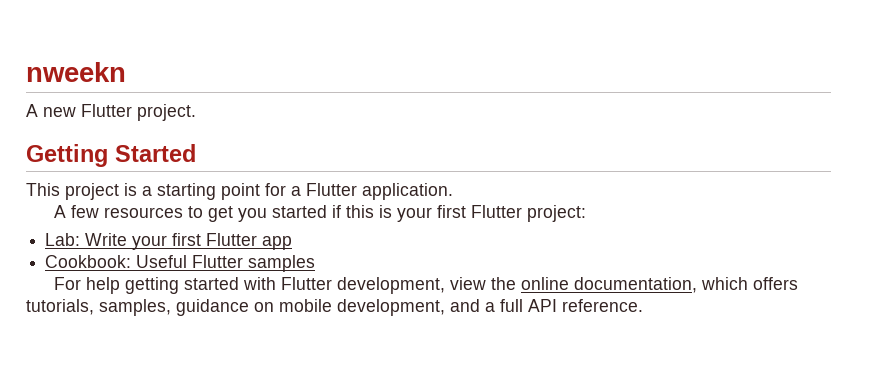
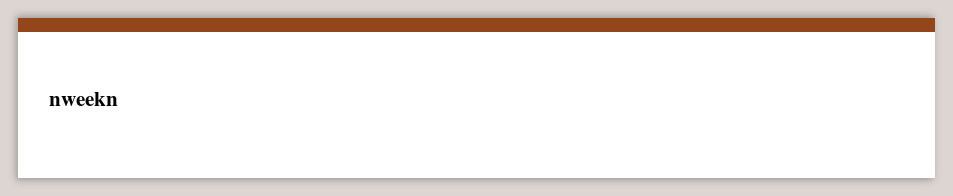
[26,104,196,121] [26,144,196,167] [26,183,453,200] [53,205,586,222] [45,233,293,250] [45,255,316,272] [53,277,798,294] [26,299,643,316] // A new Flutter project. // Getting Started // This project is a starting point for a Flutter application. // A few resources to get you started if this is your first Flutter project: // Lab: Write your first Flutter app // Cookbook: Useful Flutter samples // For help getting started with Flutter development, view the online documentation, which offers tutorials, samples, guidance on mobile development, and a full API reference. -> (118, 99) none

